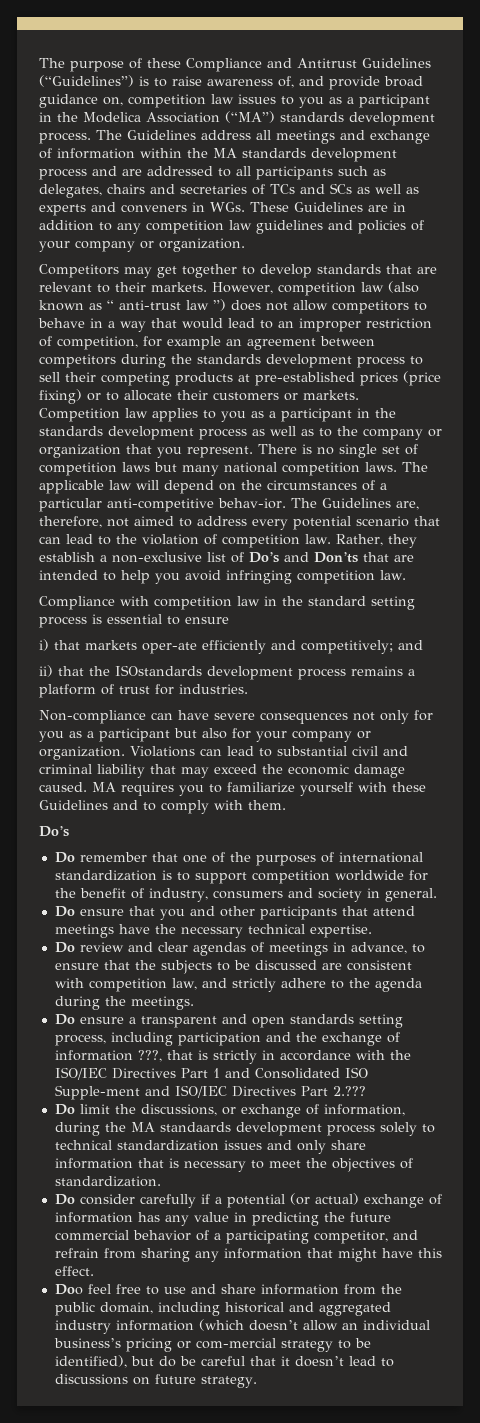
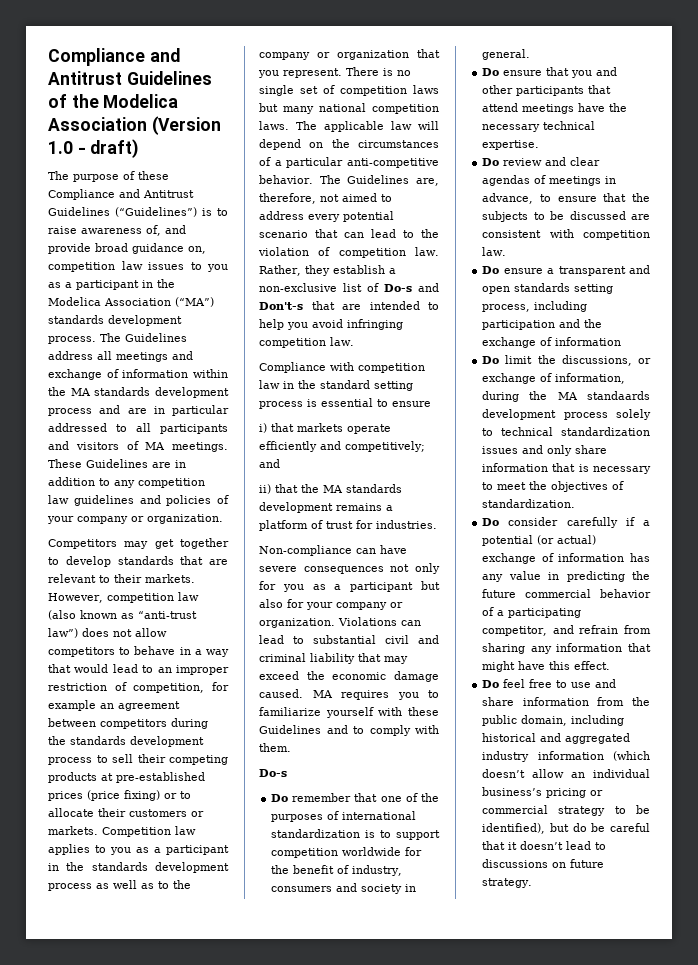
(39, 63) none -> [48,48,180,66] [48,71,212,85] [48,94,179,108] [48,116,221,135] [48,139,140,158] Compliance and Antitrust Guidelines of the Modelica Association (Version 1.0 - draft) //
(142, 172) none -> [153,405,229,416] in particular
[338,166,386,176] [39,183,419,198] [39,202,245,216] such as delegates, chairs and secretaries of TCs and SCs as well as experts and conveners in WGs. -> [48,441,228,452] and visitors of MA meetings.
[107,299,226,311] “ anti-trust law ”) -> [138,611,197,619] [48,628,78,638] “anti-trust law”)
[218,498,286,509] behav-ior. -> [259,175,313,184] behavior.
[249,552,358,563] Do’s and Don’ts -> [384,283,439,292] [259,302,303,310] Do-s and Don't-s
[142,642,197,654] oper-ate -> [347,424,391,434] operate
[115,665,346,680] ISOstandards development process -> [323,484,402,493] [259,502,333,513] MA standards development
[39,826,69,837] Do’s -> [259,769,287,777] Do-s
[171,978,422,992] [54,996,194,1010] law, and strictly adhere to the agenda during the meetings. -> [482,247,507,256] law.
[137,1050,411,1064] [54,1067,368,1080] [54,1085,366,1100] ???, that is strictly in accordance with the ISO/IEC Directives Part 1 and Consolidated ISO Supple-ment and ISO/IEC Directives Part 2.??? -> (622, 341) none
[54,1284,83,1295] Doo -> [482,680,500,688] Do
[195,1338,276,1349] com-mercial -> [482,805,549,814] commercial

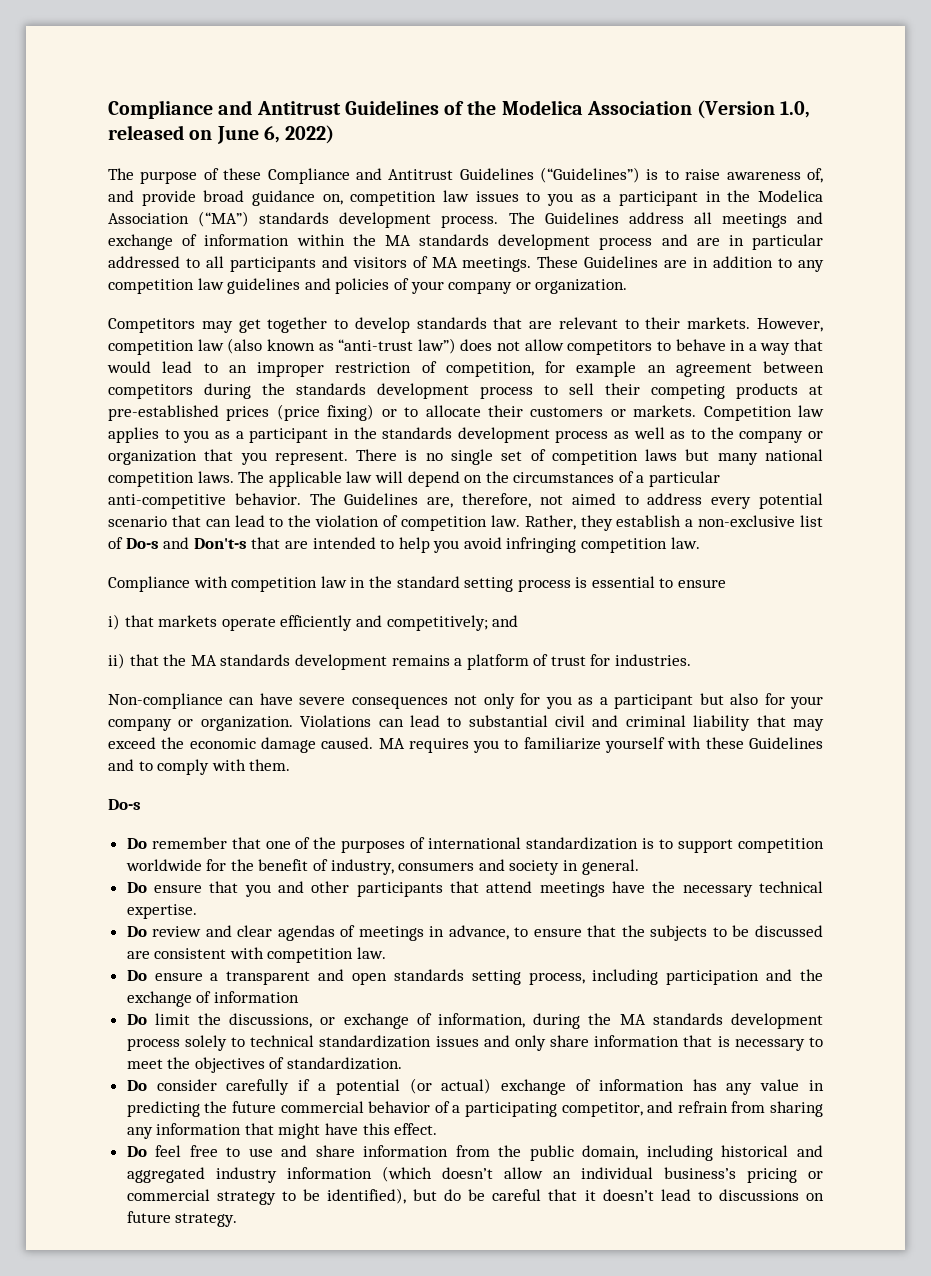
[48,139,140,158] 1.0 - draft) -> [780,101,811,118] [108,125,335,144] 1.0, released on June 6, 2022)
[587,391,650,400] standaards -> [652,1013,723,1025] standards

